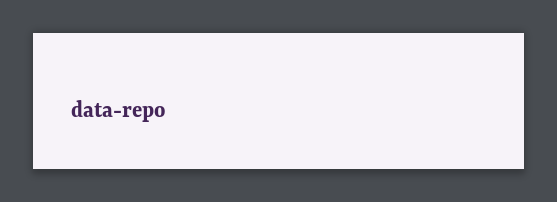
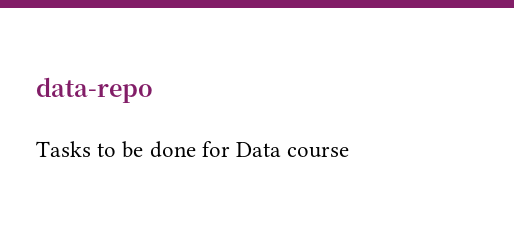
(165, 111) none -> [36,141,350,158] // Tasks to be done for Data course

